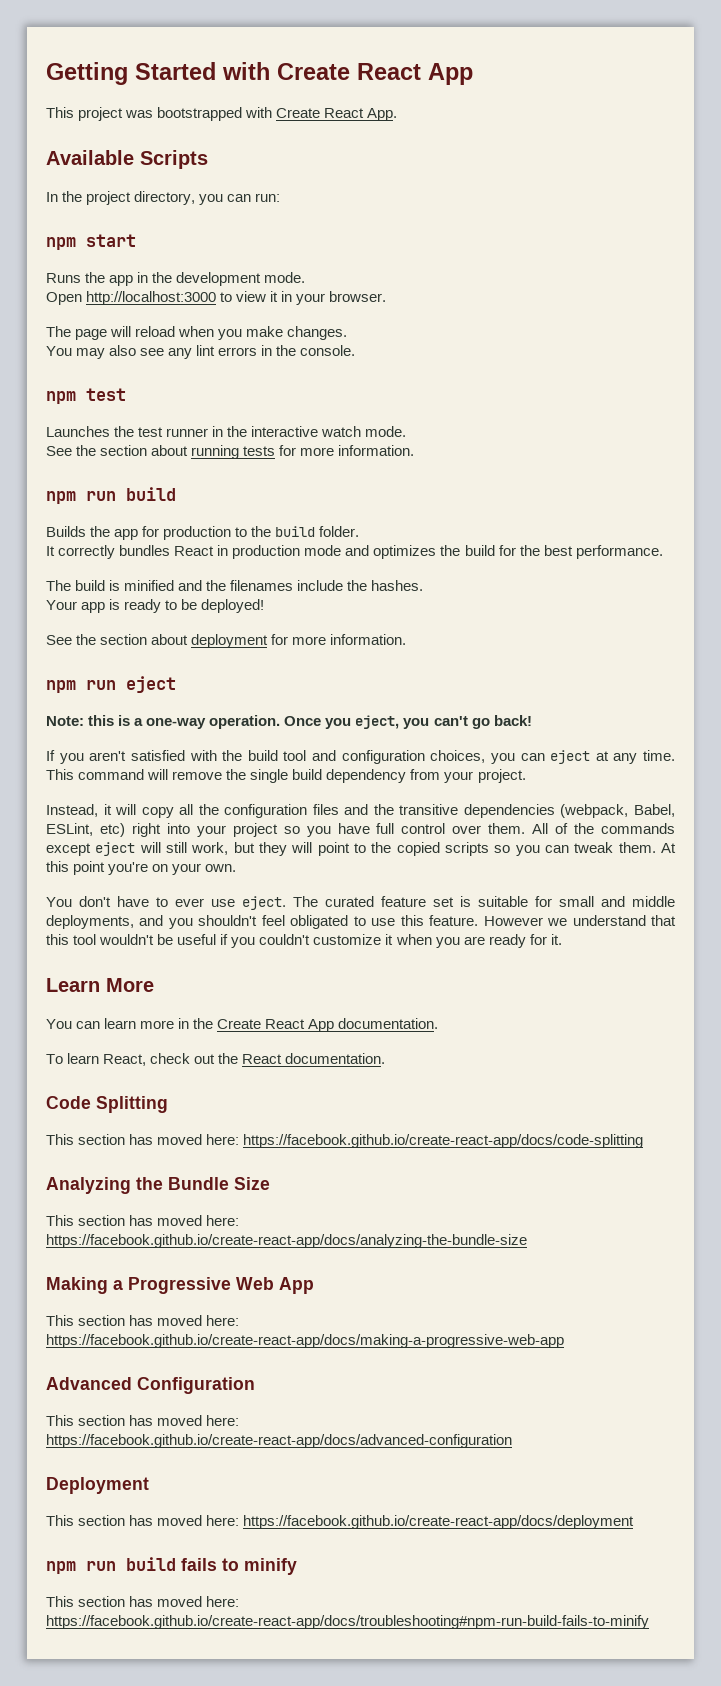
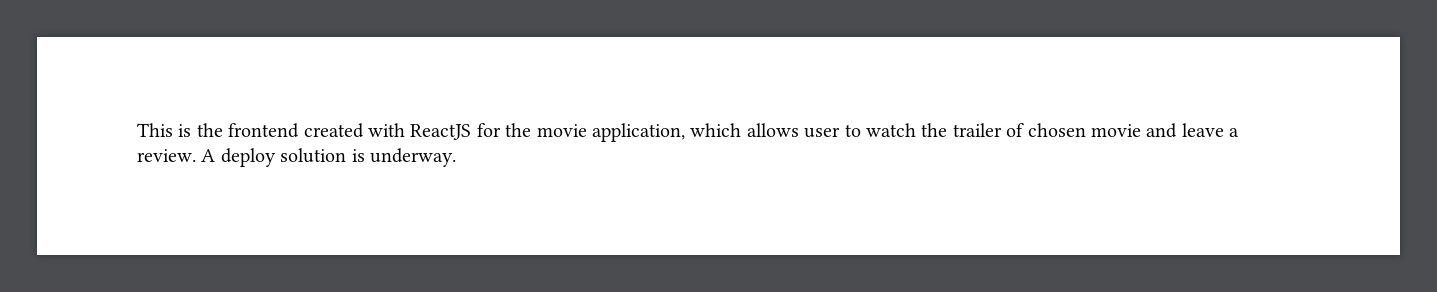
[46,62,473,85] [46,107,398,121] [46,150,208,169] [46,191,281,205] [46,234,136,250] [46,272,306,286] [46,291,387,305] [46,326,348,340] [46,345,356,359] [46,388,126,404] [46,426,407,437] [46,445,415,459] [46,487,176,504] [46,526,360,540] [46,545,663,559] [46,580,424,591] [46,599,265,613] [46,634,407,648] [46,676,176,693] [46,715,532,729] [46,750,675,764] [46,769,526,783] [46,804,676,818] [46,823,675,837] [46,842,676,856] [46,861,237,875] [46,896,675,910] [46,915,676,929] [46,934,562,948] [46,978,154,992] [46,1018,439,1032] [46,1053,386,1066] [46,1096,168,1113] [46,1134,644,1148] [46,1177,270,1194] [46,1215,240,1226] [46,1234,527,1248] [46,1277,314,1294] [46,1315,240,1326] [46,1334,564,1348] [46,1377,255,1394] [46,1415,240,1426] [46,1434,512,1448] [46,1477,149,1494] [46,1515,635,1529] [46,1557,297,1575] [46,1596,240,1607] [46,1615,649,1629] Getting Started with Create React App // This project was bootstrapped with Create React App. // Available Scripts // In the project directory, you can run: // npm start // Runs the app in the development mode. // Open http://localhost:3000 to view it in your browser. // The page will reload when you make changes. // You may also see any lint errors in the console. // npm test // Launches the test runner in the interactive watch mode. // See the section about running tests for more information. // npm run build // Builds the app for production to the build folder. // It correctly bundles React in production mode and optimizes the build for the best performance. // The build is minified and the filenames include the hashes. // Your app is ready to be deployed! // See the section about deployment for more information. // npm run eject // Note: this is a one-way operation. Once you eject, you can't go back! // If you aren't satisfied with the build tool and configuration choices, you can eject at any time. This command will remove the single build dependency from your project. // Instead, it will copy all the configuration files and the transitive dependencies (webpack, Babel, ESLint, etc) right into your project so you have full control over them. All of the commands except eject will still work, but they will point to the copied scripts so you can tweak them. At this point you're on your own. // You don't have to ever use eject. The curated feature set is suitable for small and middle deployments, and you shouldn't feel obligated to use this feature. However we understand that this tool wouldn't be useful if you couldn't customize it when you are ready for it. // Learn More // You can learn more in the Create React App documentation. // To learn React, check out the React documentation. // Code Splitting // This section has moved here: https://facebook.github.io/create-react-app/docs/code-splitting // Analyzing the Bundle Size // This section has moved here: https://facebook.github.io/create-react-app/docs/analyzing-the-bundle-size // Making a Progressive Web App // This section has moved here: https://facebook.github.io/create-react-app/docs/making-a-progressive-web-app // Advanced Configuration // This section has moved here: https://facebook.github.io/create-react-app/docs/advanced-configuration // Deployment // This section has moved here: https://facebook.github.io/create-react-app/docs/deployment // npm run build fails to minify // This section has moved here: https://facebook.github.io/create-react-app/docs/troubleshooting#npm-run-build-fails-to-minify -> [137,123,1240,142] [137,148,456,167] This is the frontend created with ReactJS for the movie application, which allows user to watch the trailer of chosen movie and leave a review. A deploy solution is underway.

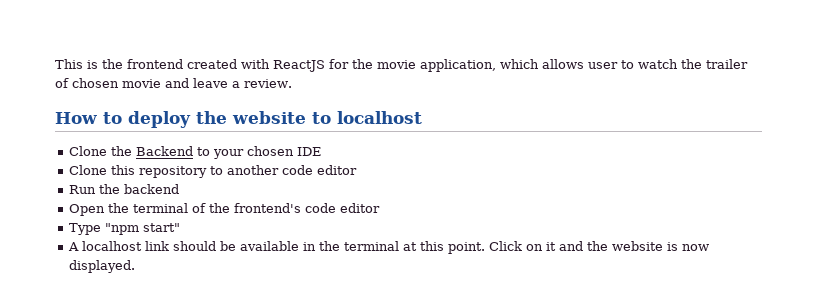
[201,148,456,167] A deploy solution is underway. -> [55,111,422,128] [69,146,322,159] [69,165,358,178] [69,184,180,194] [69,203,381,216] [69,223,181,235] [68,241,710,254] [69,260,136,273] // How to deploy the website to localhost // Clone the Backend to your chosen IDE // Clone this repository to another code editor // Run the backend // Open the terminal of the frontend's code editor // Type "npm start" // A localhost link should be available in the terminal at this point. Click on it and the website is now displayed.

